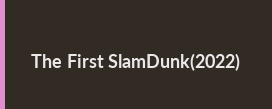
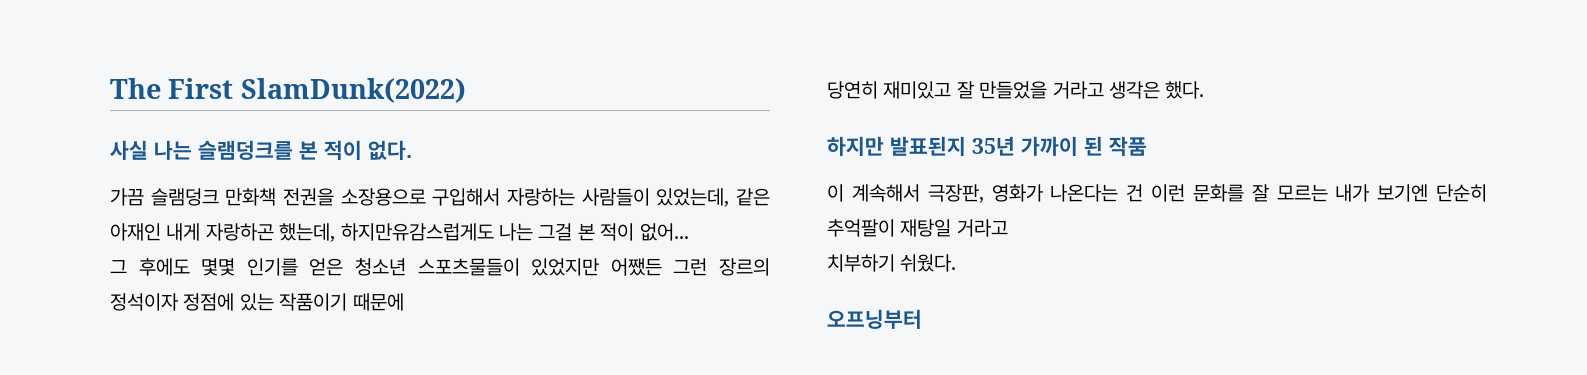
(241, 62) none -> [110,140,412,160] [110,188,770,207] [110,223,689,242] [110,258,771,276] [110,293,404,311] [827,81,1205,99] [827,136,1147,156] [827,184,1487,203] [827,219,1008,237] [827,254,957,272] [827,309,922,329] // 사실 나는 슬램덩크를 본 적이 없다. // 가끔 슬램덩크 만화책 전권을 소장용으로 구입해서 자랑하는 사람들이 있었는데, 같은 아재인 내게 자랑하곤 했는데, 하지만유감스럽게도 나는 그걸 본 적이 없어... // 그 후에도 몇몇 인기를 얻은 청소년 스포츠물들이 있었지만 어쨌든 그런 장르의 정석이자 정점에 있는 작품이기 때문에 // 당연히 재미있고 잘 만들었을 거라고 생각은 했다. // 하지만 발표된지 35년 가까이 된 작품 // 이 계속해서 극장판, 영화가 나온다는 건 이런 문화를 잘 모르는 내가 보기엔 단순히 추억팔이 재탕일 거라고 // 치부하기 쉬웠다. // 오프닝부터

